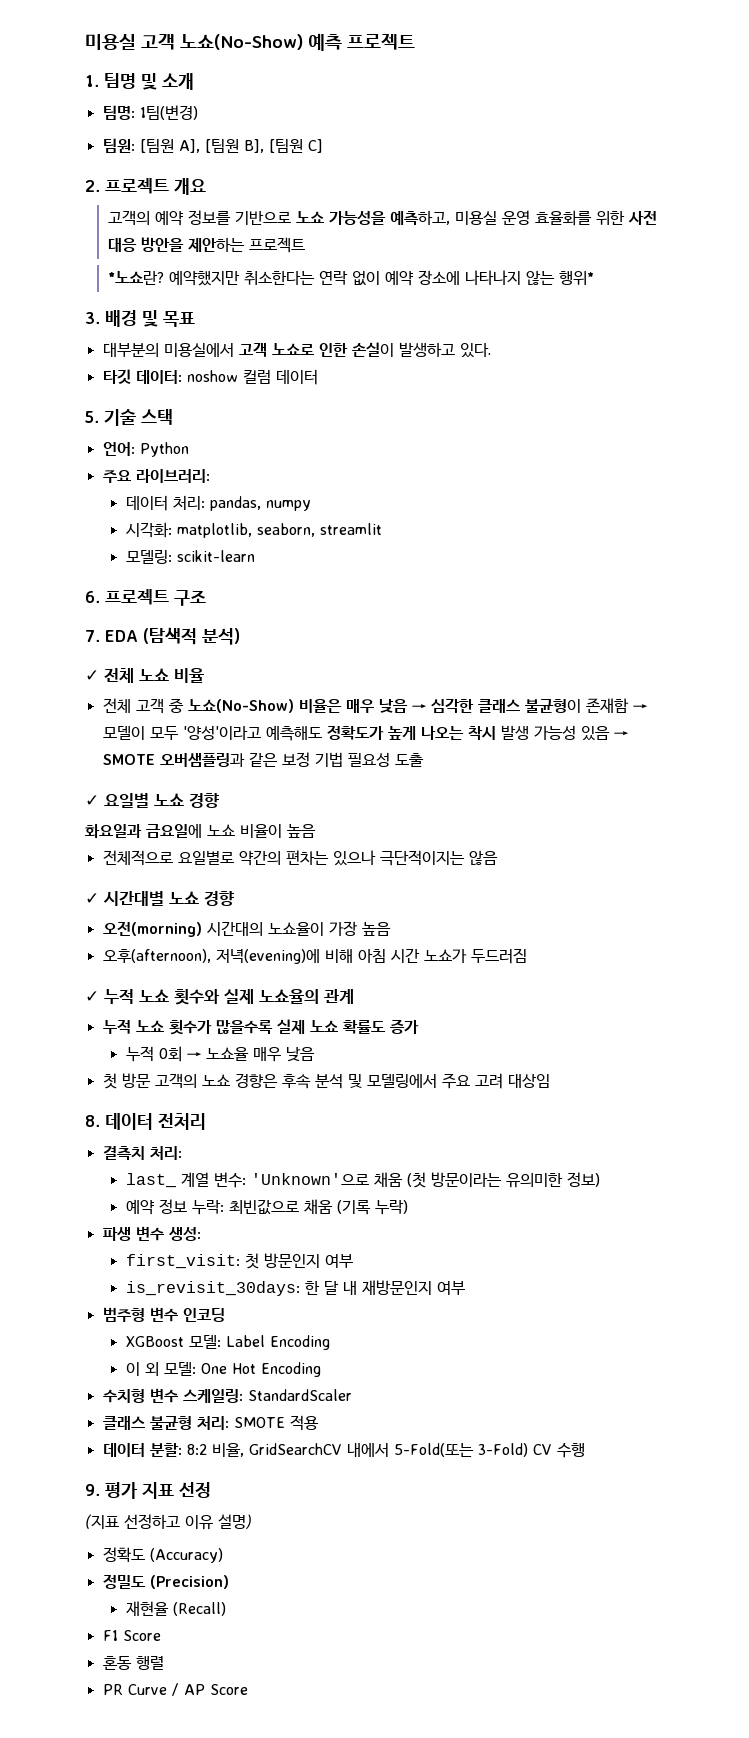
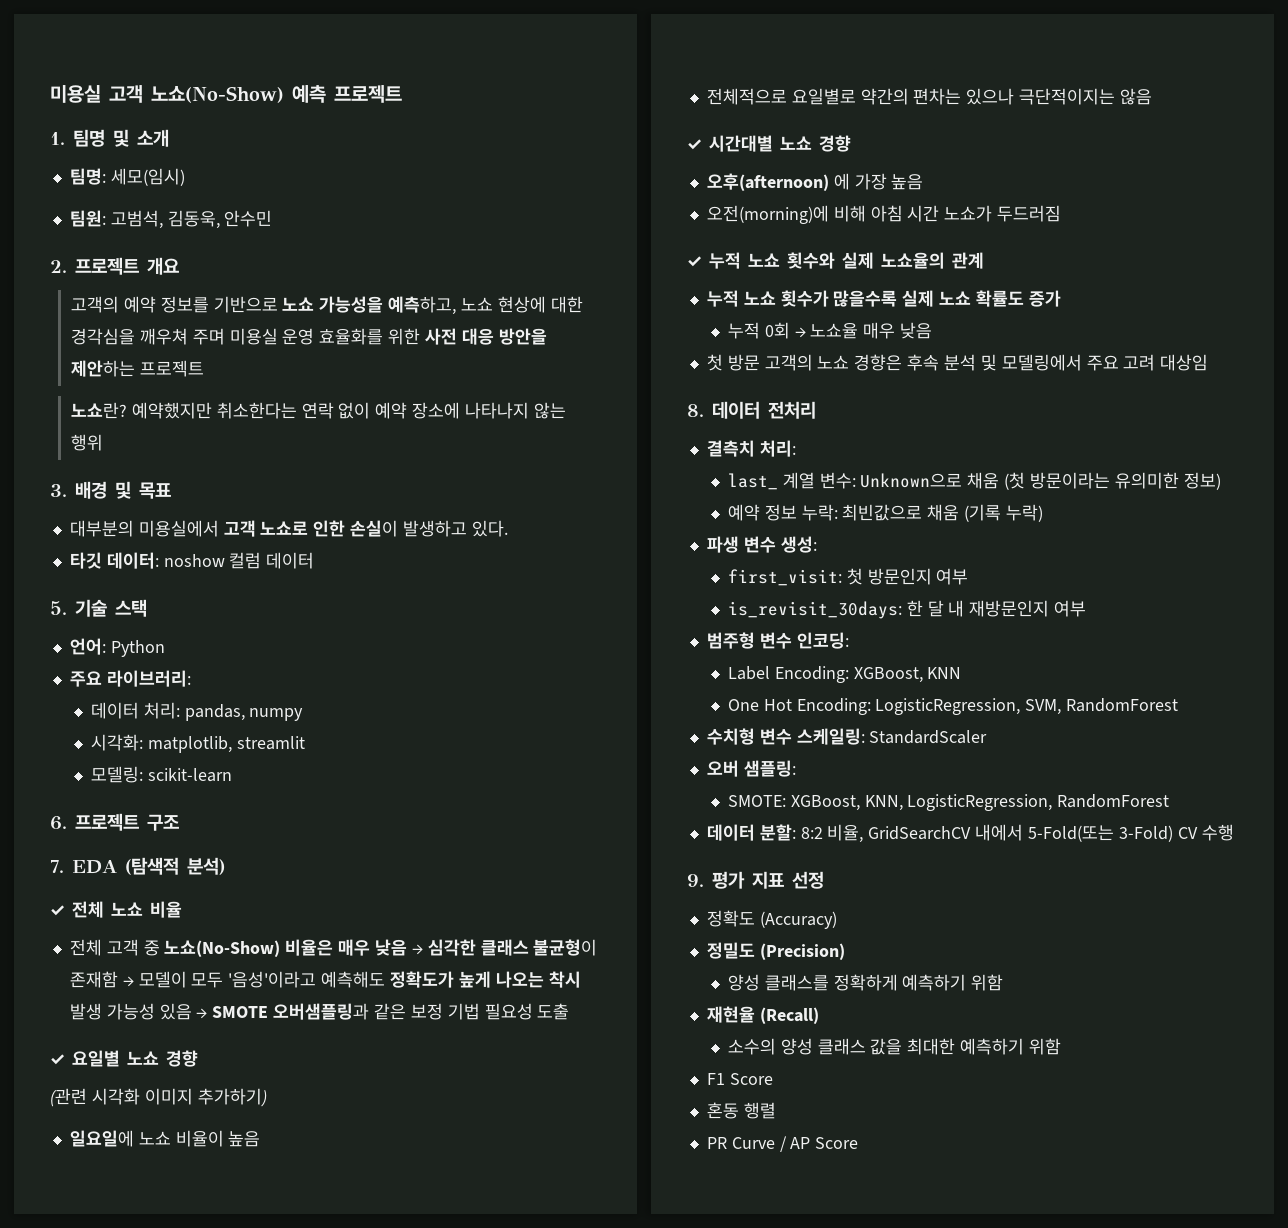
[139,105,198,120] 1팀(변경) -> [110,168,185,186] 세모(임시)
[139,139,323,153] [팀원 A], [팀원 B], [팀원 C] -> [110,210,273,229] 고범석, 김동욱, 안수민
(450, 218) none -> [461,296,583,313] [71,328,225,345] 노쇼 현상에 대한 경각심을 깨우쳐 주며
[107,271,164,285] *노쇼란? -> [71,402,128,419] 노쇼란?
[558,270,594,285] 행위* -> [71,434,104,451] 행위
[256,523,315,537] seaborn, -> (232, 744) none
[182,725,261,740] '양성'이라고 -> [228,971,317,988] '음성'이라고
[85,824,202,838] 화요일과 금요일에 -> [50,1088,267,1107] [69,1130,134,1147] (관련 시각화 이미지 추가하기) // 일요일에
[102,921,324,937] 오전(morning) 시간대의 노쇼율이 -> [706,173,850,191] 오후(afternoon) 에
[102,949,320,964] 오후(afternoon), 저녁(evening)에 -> [706,205,829,224] 오전(morning)에
[250,1173,369,1185] 'Unknown'으로 -> [860,473,963,488] Unknown으로
[182,1308,225,1322] [125,1335,330,1350] [125,1362,321,1377] [102,1388,352,1403] [102,1415,319,1431] 인코딩 // XGBoost 모델: Label Encoding // 이 외 모델: One Hot Encoding // 수치형 변수 스케일링: StandardScaler // 클래스 불균형 처리: SMOTE 적용 -> [796,632,849,649] [727,666,962,683] [727,698,1179,715] [706,728,988,745] [706,760,796,777] [727,794,1170,811] 인코딩: // Label Encoding: XGBoost, KNN // One Hot Encoding: LogisticRegression, SVM, RandomForest // 수치형 변수 스케일링: StandardScaler // 오버 샘플링: // SMOTE: XGBoost, KNN, LogisticRegression, RandomForest
[85,1514,252,1530] // (지표 선정하고 이유 설명) -> (824, 880) none
[125,1601,226,1616] 재현율 (Recall) -> [727,974,1004,991] [706,1006,819,1024] [727,1038,1061,1055] 양성 클래스를 정확하게 예측하기 위함 // 재현율 (Recall) // 소수의 양성 클래스 값을 최대한 예측하기 위함

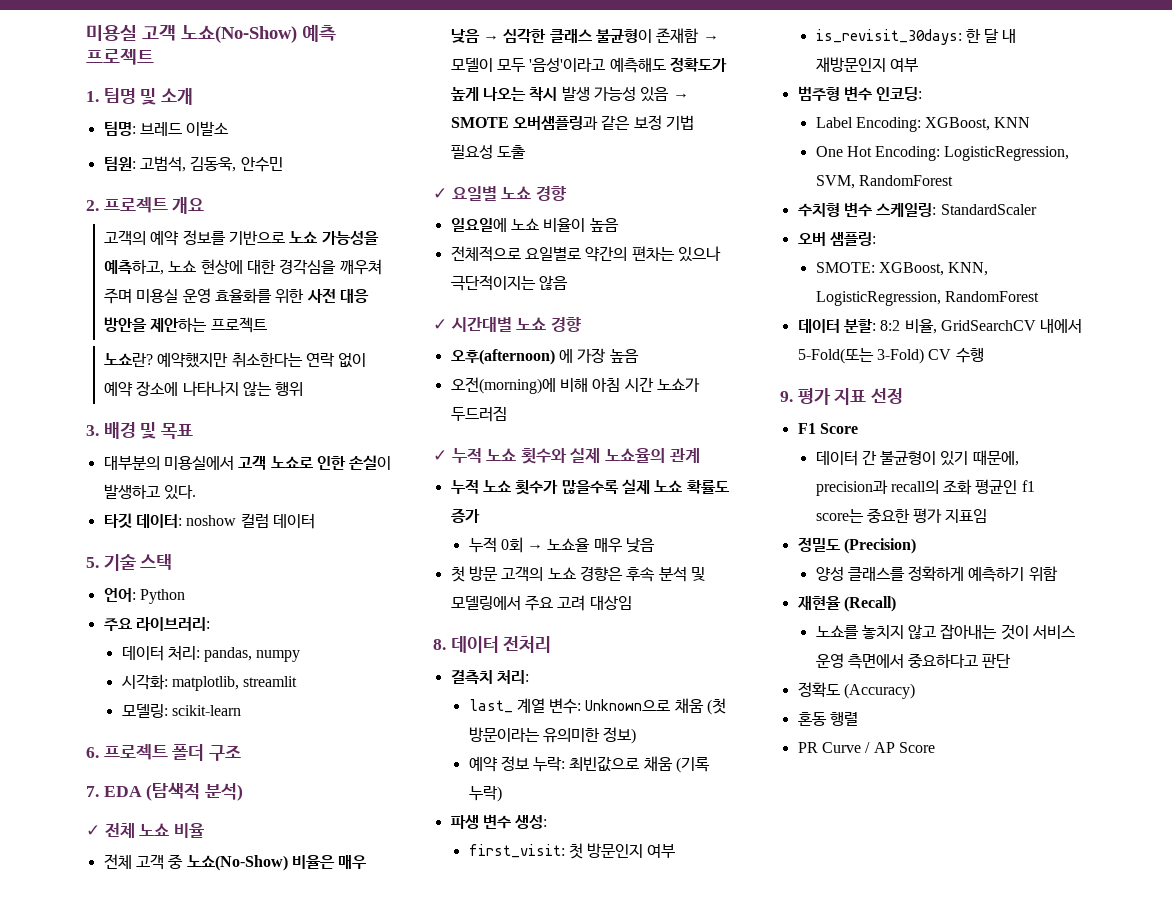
[110,168,185,186] 세모(임시) -> [139,121,229,136] 브레드 이발소
(139, 822) none -> [172,744,205,761] 폴더
[50,1088,267,1107] // (관련 시각화 이미지 추가하기) -> (566, 193) none
[706,910,837,929] 정확도 (Accuracy) -> [797,423,858,434] [815,450,1019,466] [815,479,1035,496] [815,508,988,523] F1 Score // 데이터 간 불균형이 있기 때문에, precision과 recall의 조화 평균인 f1 score는 중요한 평가 지표임
[727,1038,1061,1055] [706,1073,773,1085] 소수의 양성 클래스 값을 최대한 예측하기 위함 // F1 Score -> [815,624,1076,640] [815,653,1012,669] [797,682,915,699] 노쇼를 놓치지 않고 잡아내는 것이 서비스 운영 측면에서 중요하다고 판단 // 정확도 (Accuracy)

